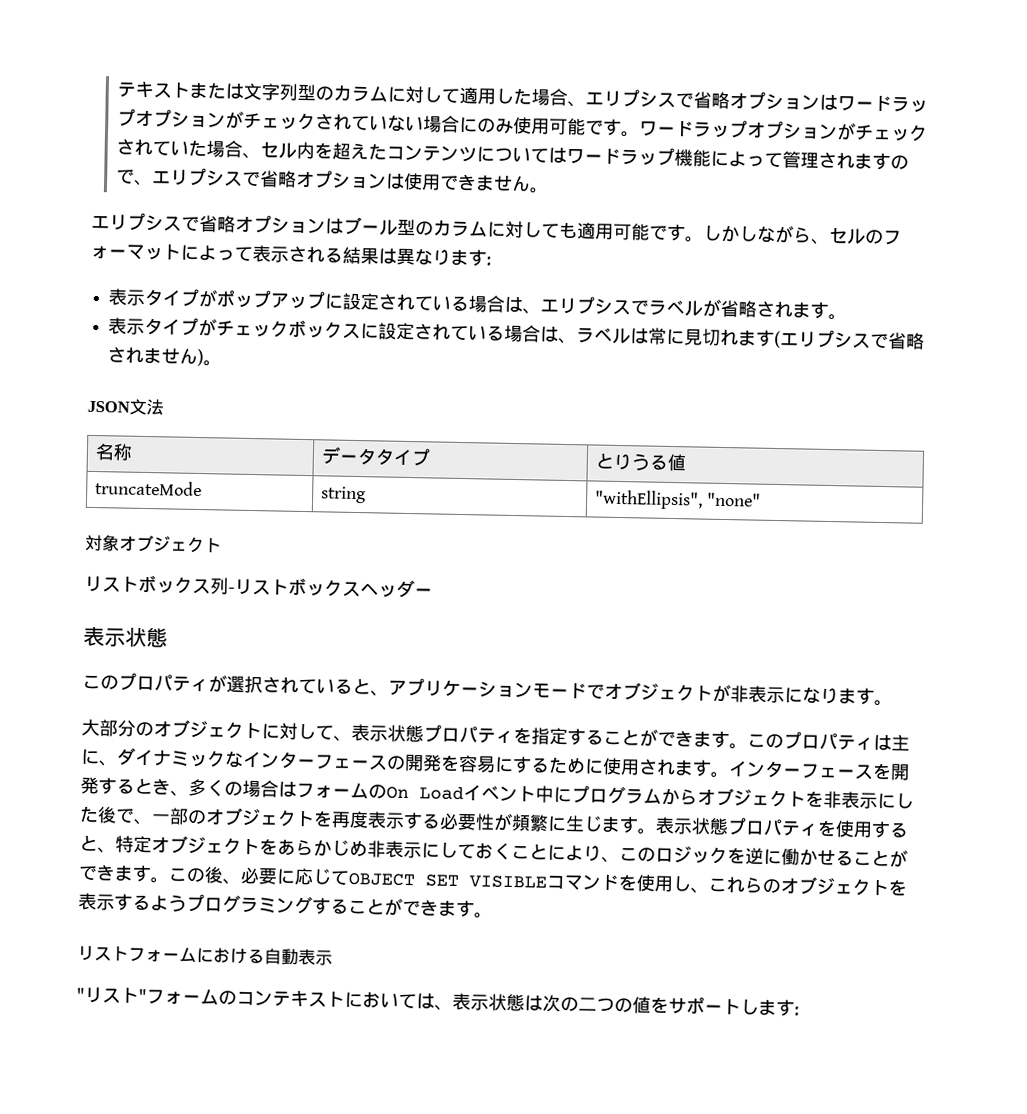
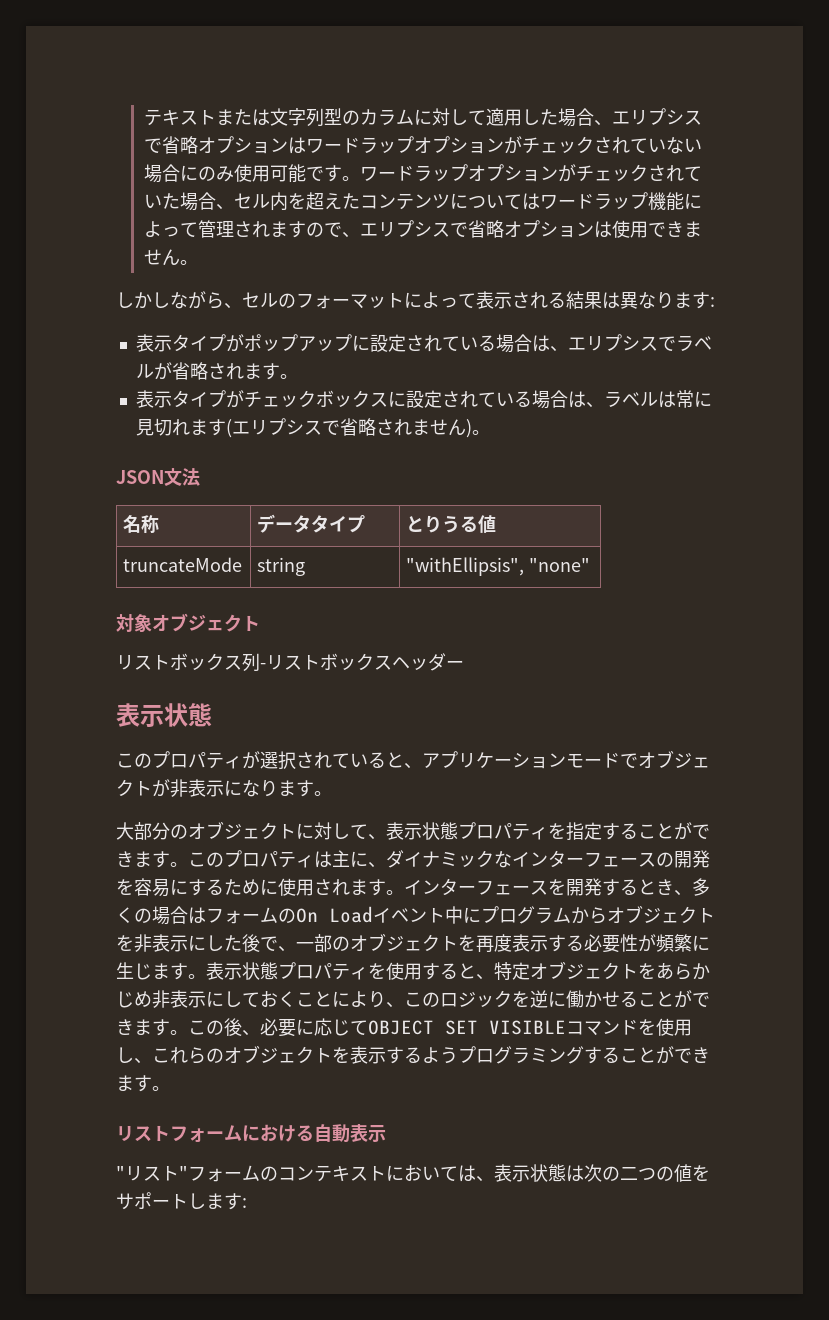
[91,212,704,243] エリプシスで省略オプションはブール型のカラムに対しても適用可能です。 -> (198, 262) none

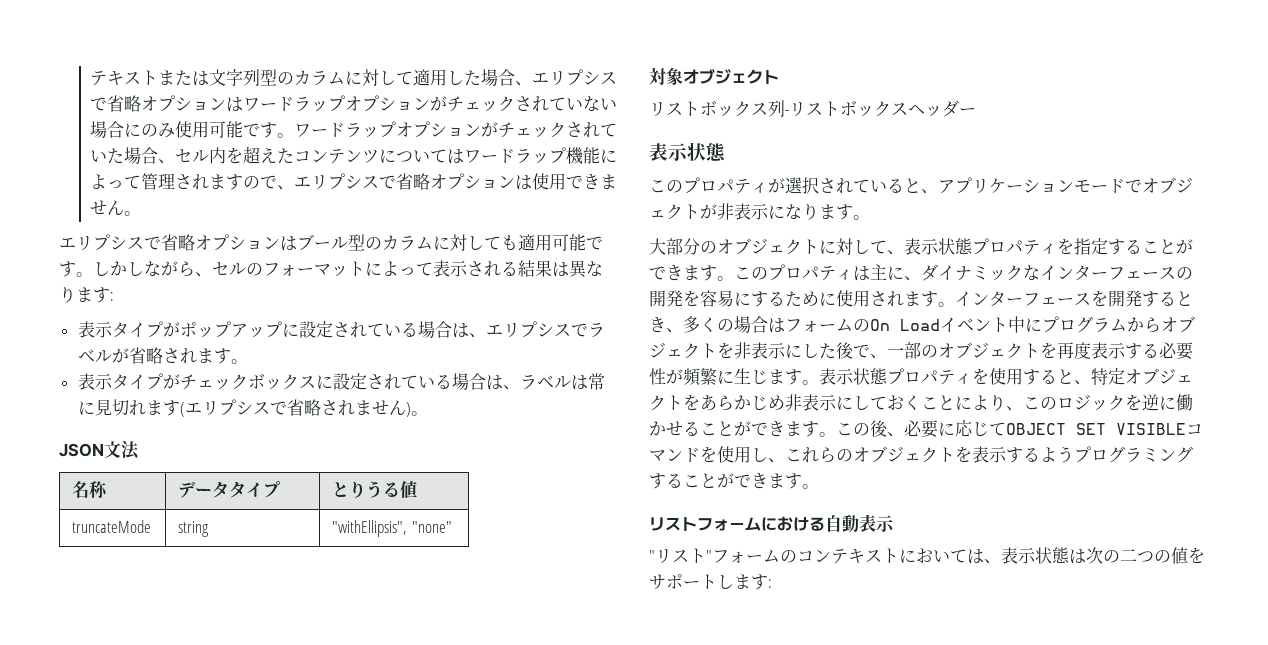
(198, 262) none -> [59,234,603,251] [59,261,93,277] エリプシスで省略オプションはブール型のカラムに対しても適用可能です。

